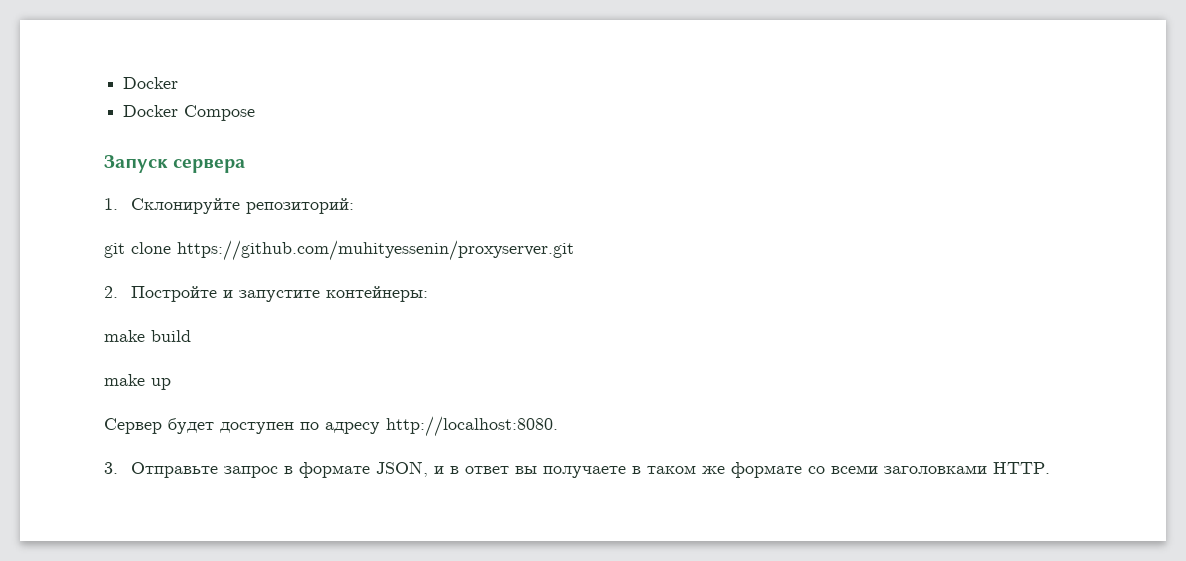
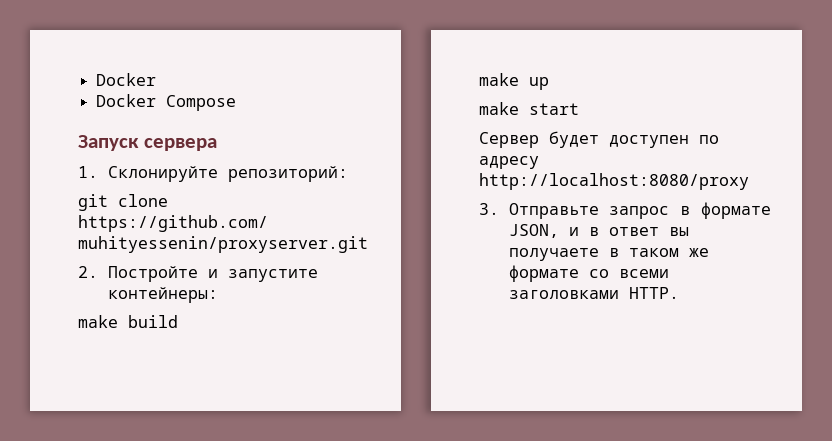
(171, 384) none -> [479,102,579,115] // make start
[386,416,558,437] http://localhost:8080. -> [479,173,749,190] http://localhost:8080/proxy

